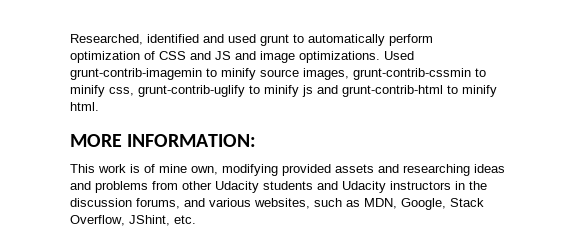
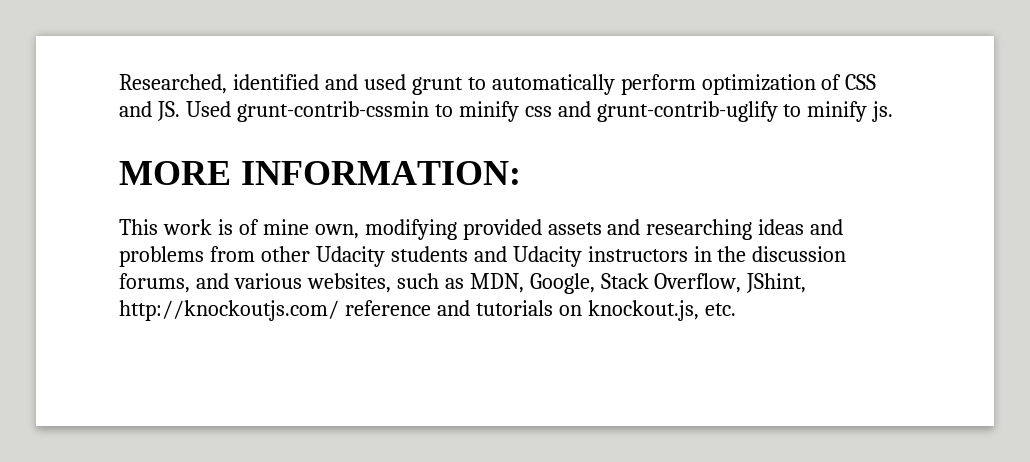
[215,51,414,63] [70,68,349,80] JS and image optimizations. Used grunt-contrib-imagemin to minify source images, -> [156,101,231,121] JS. Used
[109,87,134,96] css, -> [524,101,591,117] css and
[302,85,497,97] [70,102,99,111] js and grunt-contrib-html to minify html. -> [872,101,894,122] js.
(170, 220) none -> [119,300,699,321] http://knockoutjs.com/ reference and tutorials on knockout.js,

